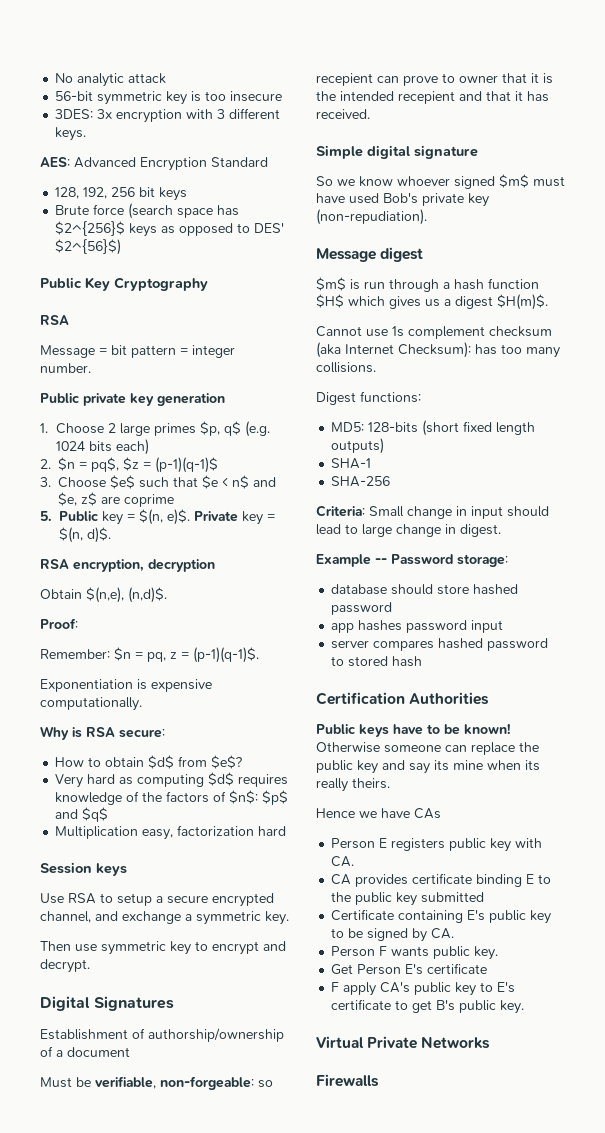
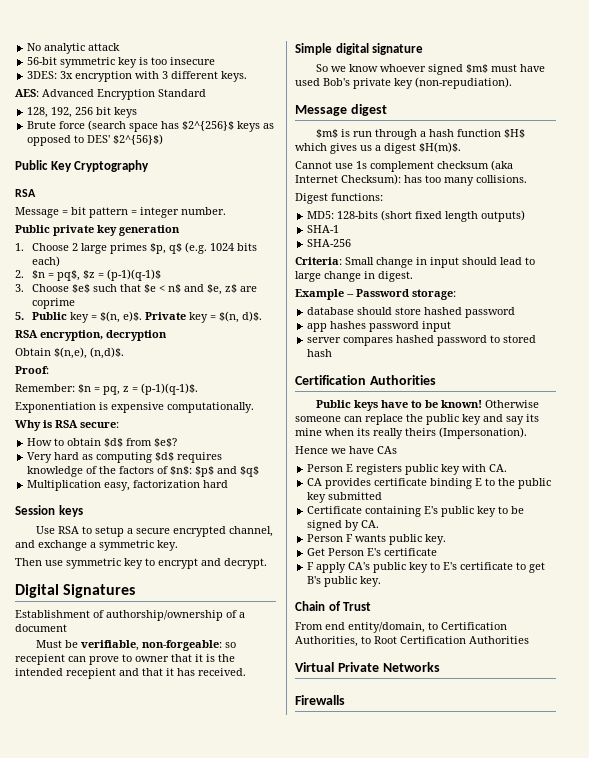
[352,778,390,789] theirs. -> [405,427,527,439] theirs (Impersonation).
(525, 1007) none -> [295,601,372,611] [295,622,507,633] [295,636,529,647] // Chain of Trust // From end entity/domain, to Certification Authorities, to Root Certification Authorities

